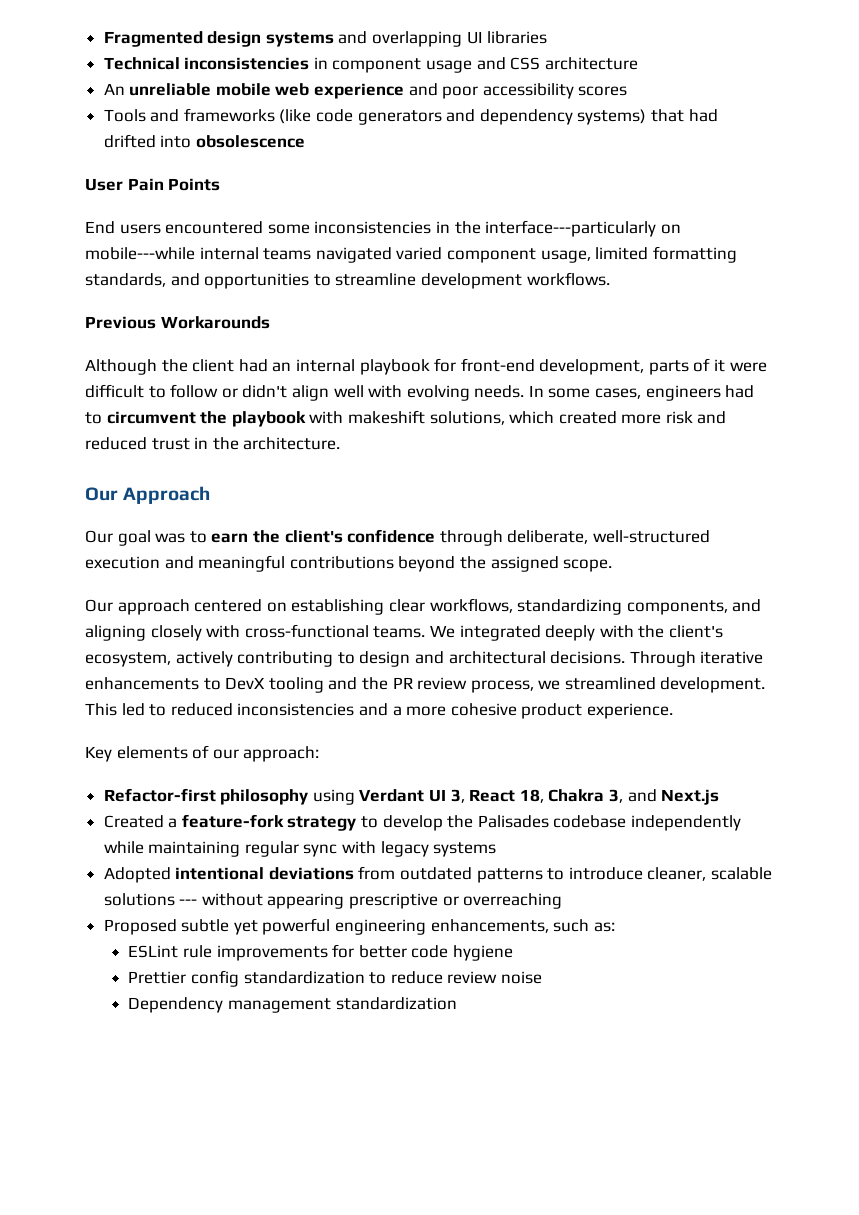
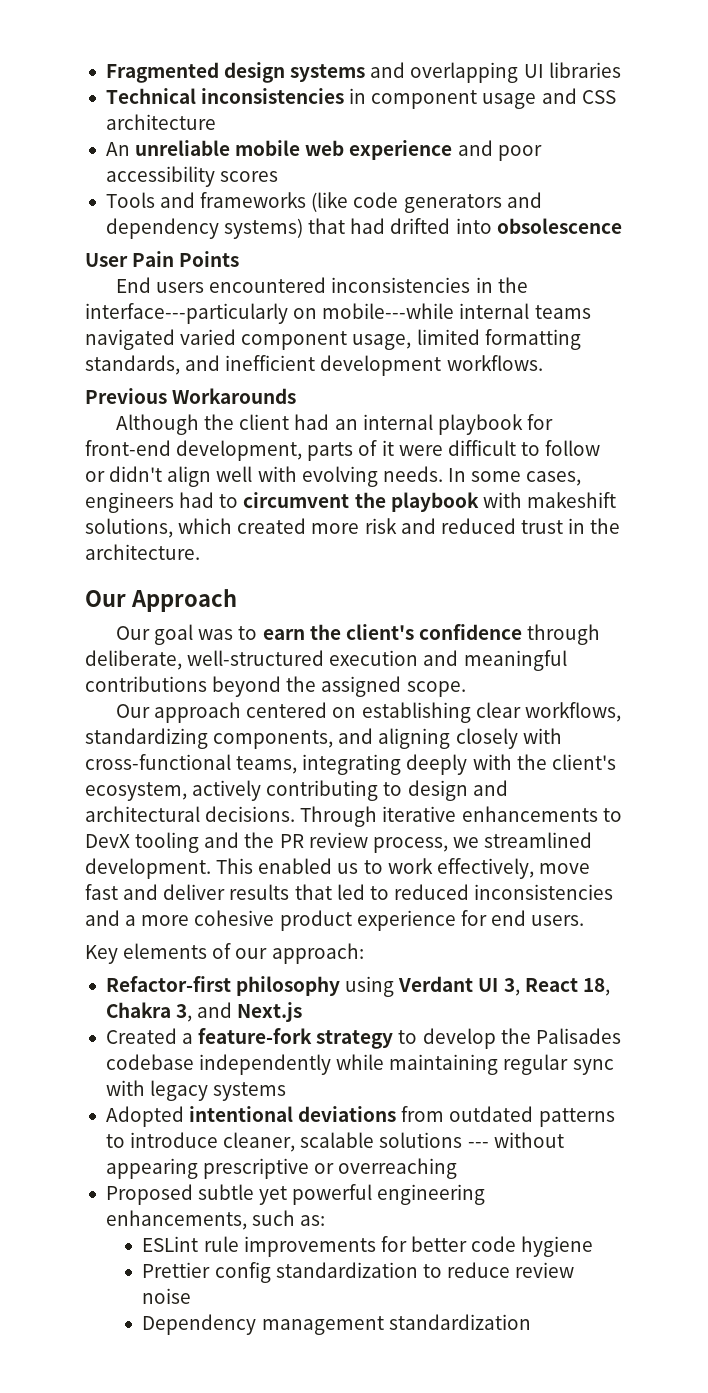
[267,224,310,234] some -> (327, 285) none
[204,273,417,289] opportunities to streamline -> [225,355,316,371] inefficient
[373,625,541,641] teams. We integrated -> [236,754,402,775] teams, integrating
(117, 709) none -> [258,858,590,879] [85,884,332,900] enabled us to work effectively, move fast and deliver results that
[586,703,673,719] experience. -> [356,910,585,931] experience for end users.

